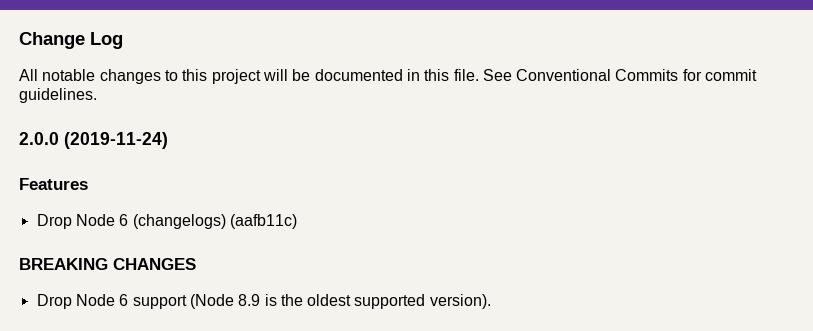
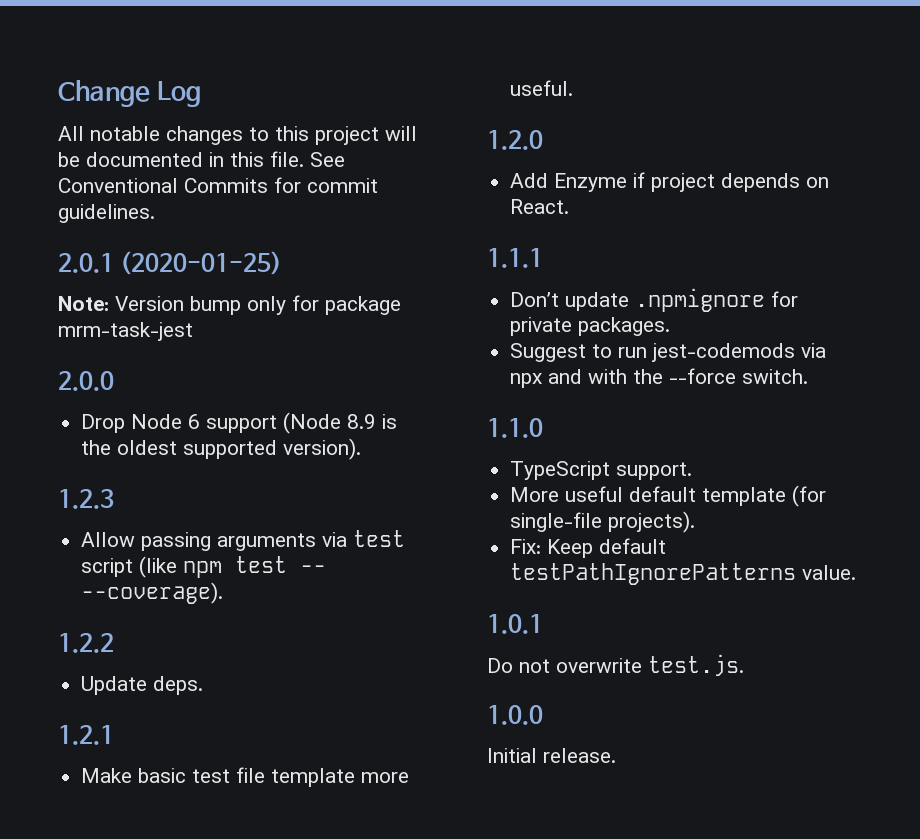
[19,132,168,149] [19,178,88,190] [36,214,297,229] [19,258,196,270] 2.0.0 (2019-11-24) // Features // Drop Node 6 (changelogs) (aafb11c) // BREAKING CHANGES -> [58,251,283,275] [58,295,401,315] [58,322,193,341] [58,371,114,391] 2.0.1 (2020-01-25) // Note: Version bump only for package mrm-task-jest // 2.0.0
(491, 301) none -> [58,489,114,509] [81,530,406,551] [81,556,327,578] [81,582,224,604] [58,633,114,653] [81,676,204,695] [58,725,114,745] [81,767,410,787] [510,80,574,96] [487,130,543,150] [510,172,830,192] [510,199,570,214] [487,248,543,268] [510,288,799,312] [510,317,671,336] [510,343,827,362] [510,368,809,388] [487,418,543,438] [510,461,693,480] [510,485,827,507] [510,511,696,533] [510,538,667,558] [510,563,857,585] [487,614,543,634] [487,654,744,676] [487,705,543,725] [487,748,616,763] // 1.2.3 // Allow passing arguments via test script (like npm test -- --coverage). // 1.2.2 // Update deps. // 1.2.1 // Make basic test file template more useful. // 1.2.0 // Add Enzyme if project depends on React. // 1.1.1 // Don’t update .npmignore for private packages. // Suggest to run jest-codemods via npx and with the --force switch. // 1.1.0 // TypeScript support. // More useful default template (for single-file projects). // Fix: Keep default testPathIgnorePatterns value. // 1.0.1 // Do not overwrite test.js. // 1.0.0 // Initial release.

